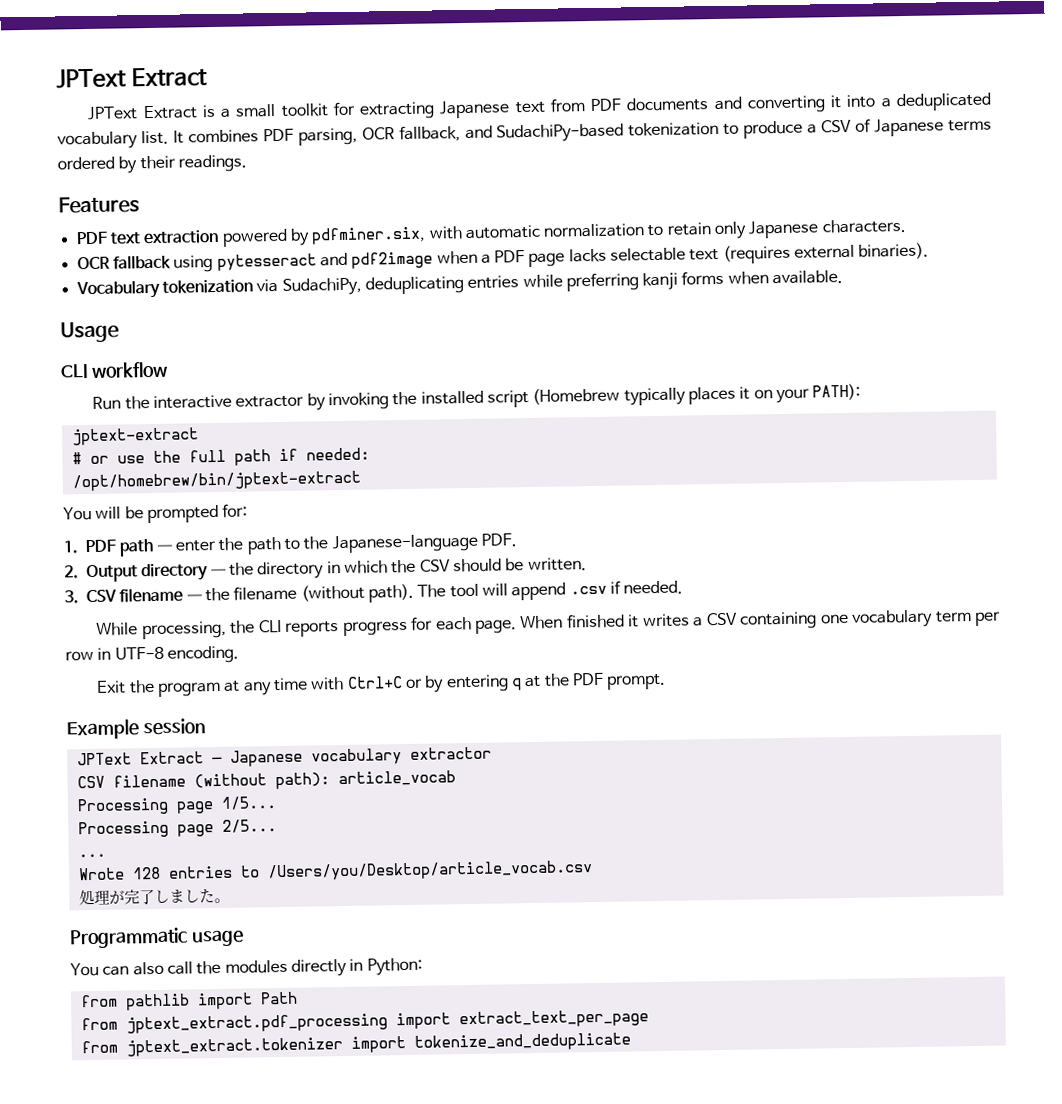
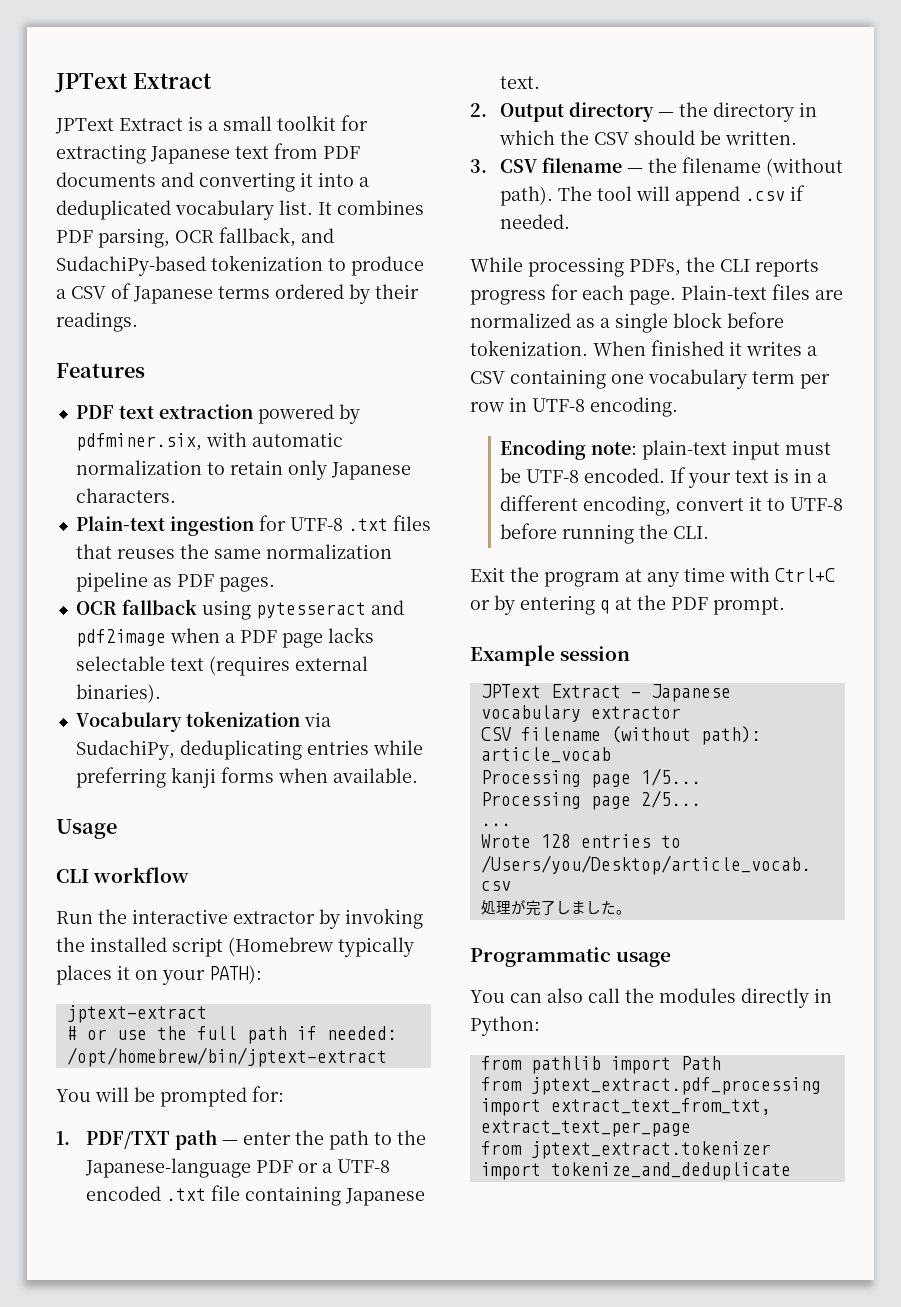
(906, 226) none -> [75,515,431,536] [75,544,392,559] [75,572,275,592] // Plain-text ingestion for UTF-8 .txt files that reuses the same normalization pipeline as PDF pages.
[85,539,116,553] PDF -> [86,1131,171,1149] PDF/TXT
[480,533,517,547] PDF. -> [256,1159,391,1173] [86,1185,426,1206] [500,76,541,89] PDF or a UTF-8 encoded .txt file containing Japanese text.
[141,620,227,640] processing, -> [528,257,681,277] processing PDFs,
(517, 626) none -> [681,284,843,300] [470,312,784,333] [470,340,588,356] Plain-text files are normalized as a single block before tokenization.
(239, 654) none -> [500,440,832,460] [500,467,828,488] [500,495,844,516] [500,523,710,544] // Encoding note: plain-text input must be UTF-8 encoded. If your text is in a different encoding, convert it to UTF-8 before running the CLI.
(451, 1021) none -> [550,1098,771,1115] extract_text_from_txt,

